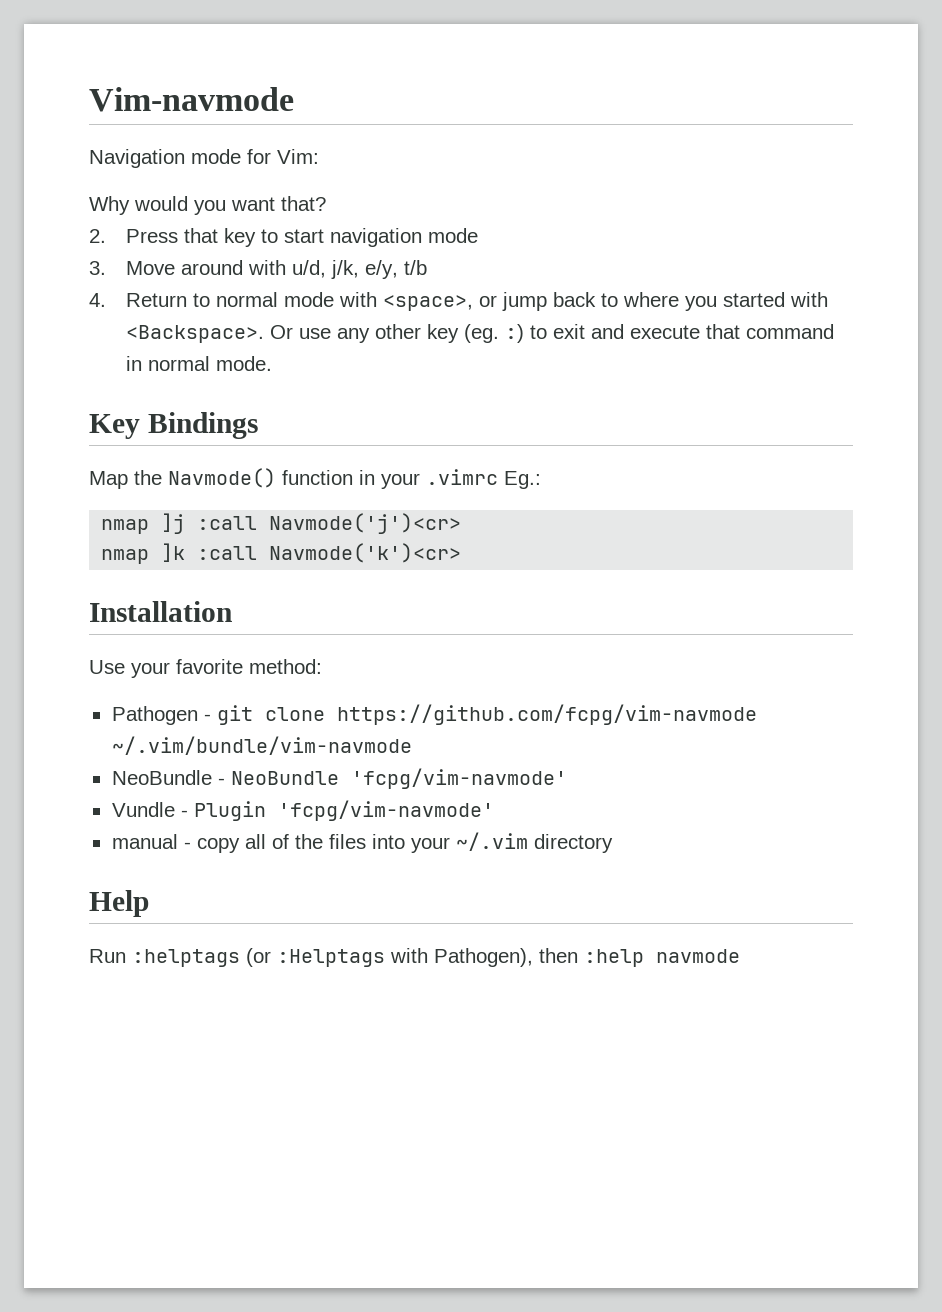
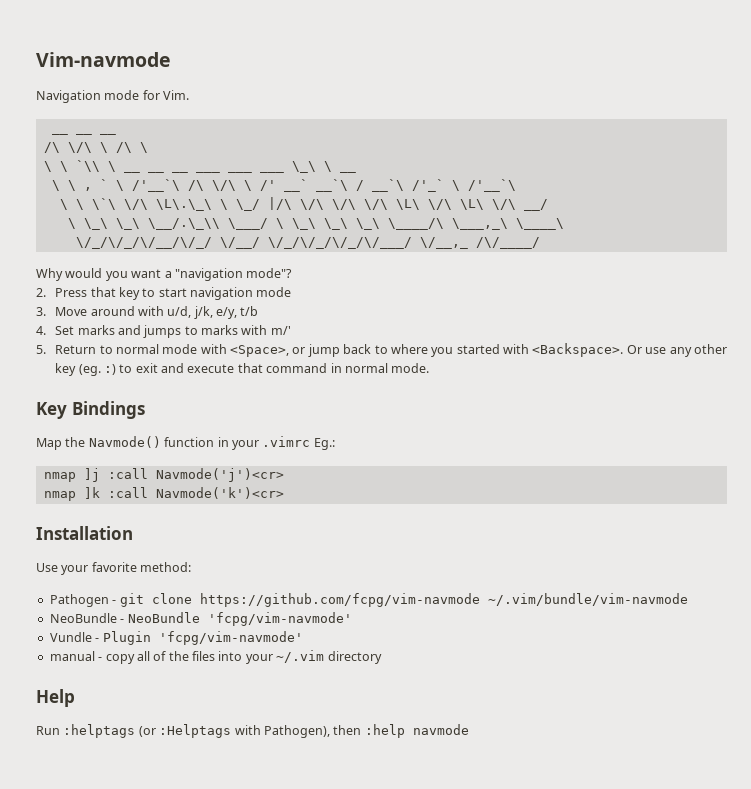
[277,149,319,164] Vim: -> [163,90,190,100] [51,132,116,135] [43,142,148,153] [43,160,356,173] [51,179,516,192] [59,197,548,211] [67,218,564,230] [75,237,540,249] Vim. // __ __ __ // /\ \/\ \ /\ \ // \ \ `\\ \ __ __ __ ___ ___ ___ \_\ \ __ // \ \ , ` \ /'__`\ /\ \/\ \ /' __` __`\ / __`\ /'_` \ /'__`\ // \ \ \`\ \/\ \L\.\_\ \ \_/ |/\ \/\ \/\ \/\ \L\ \/\ \L\ \/\ __/ // \ \_\ \_\ \__/.\_\\ \___/ \ \_\ \_\ \_\ \____/\ \___,_\ \____\ // \/_/\/_/\/__/\/_/ \/__/ \/_/\/_/\/_/\/___/ \/__,_ /\/____/
[281,196,326,211] that? -> [164,268,293,281] a "navigation mode"?
(106, 300) none -> [55,325,291,338] [36,345,46,354] Set marks and jumps to marks with m/' // 5.
[383,295,474,311] <space>, -> [230,345,290,357] <Space>,

